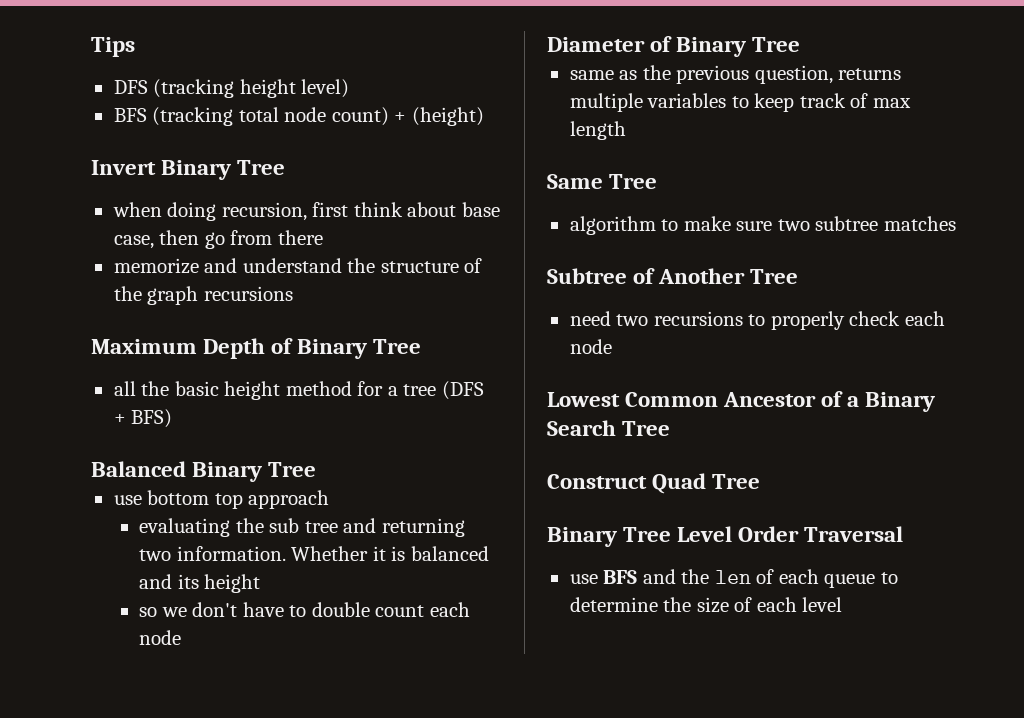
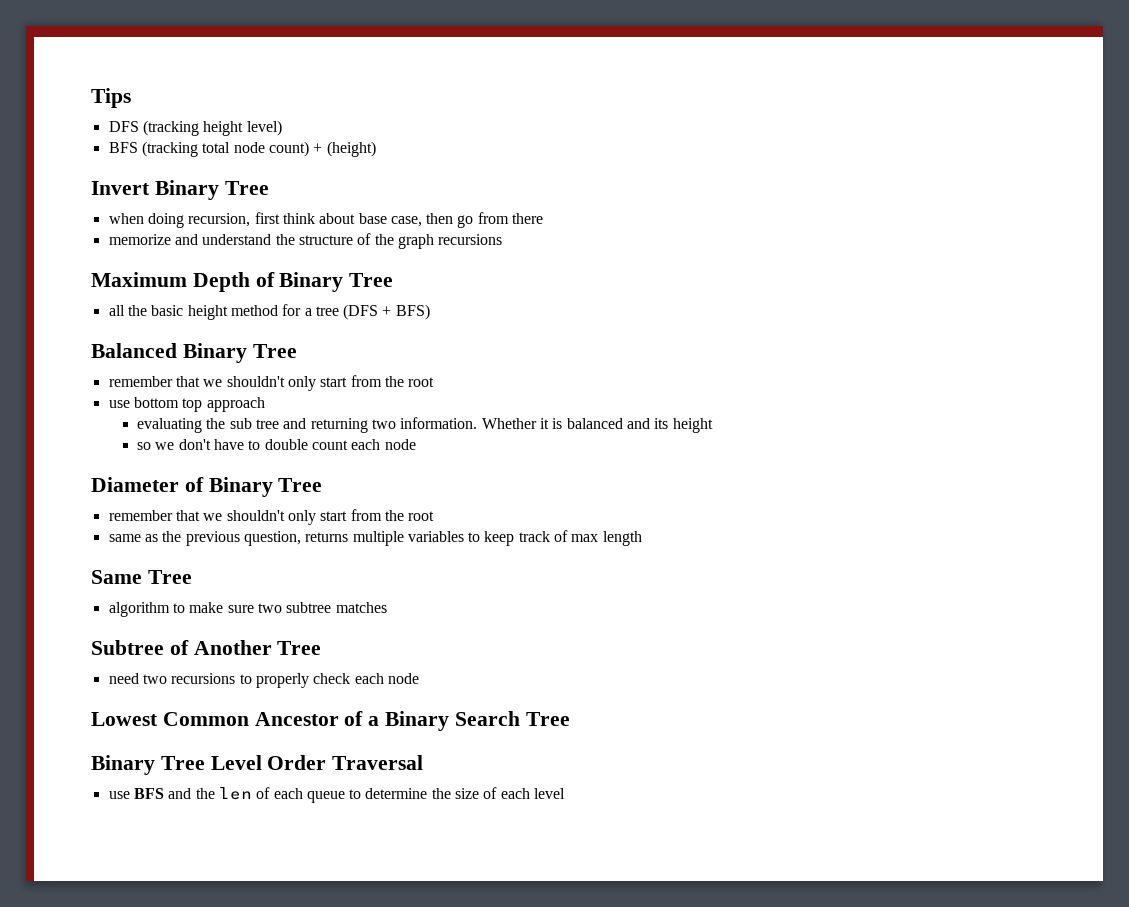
(317, 469) none -> [108,375,435,391] // remember that we shouldn't only start from the root
(801, 44) none -> [108,509,435,525] // remember that we shouldn't only start from the root
[547,473,761,494] // Construct Quad Tree -> (570, 719) none

